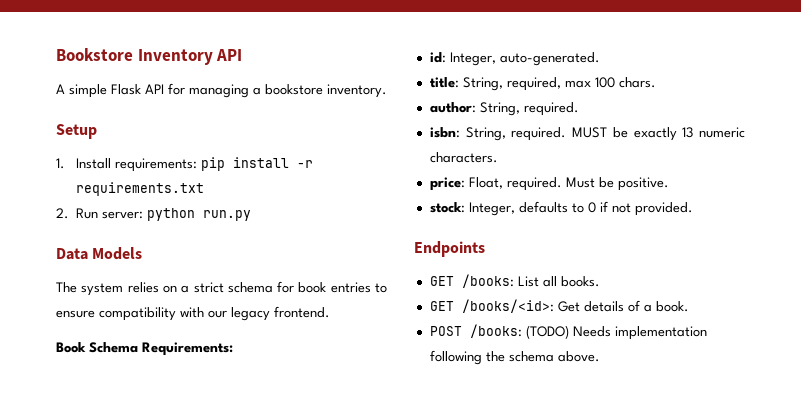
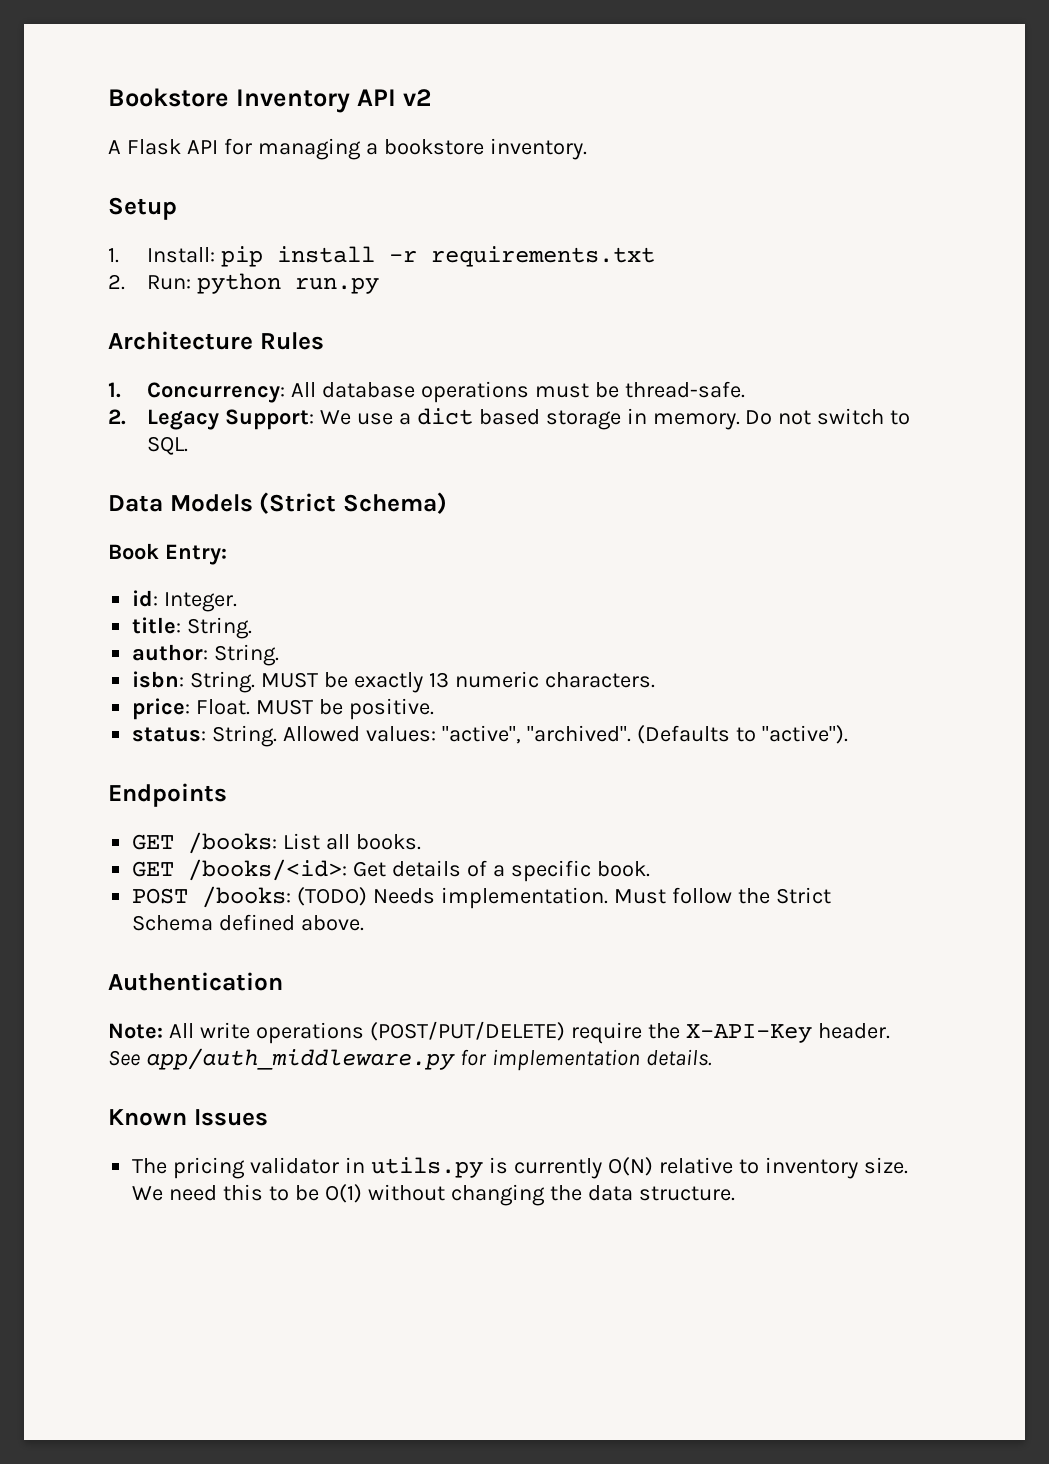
(243, 55) none -> [402,89,431,106] v2
[69,84,107,98] simple -> (121, 147) none
[75,158,197,172] Install requirements: -> [147,247,216,263] Install:
[76,208,144,219] Run server: -> [147,275,192,290] Run:
[56,247,143,260] [56,281,388,296] [56,306,330,321] Data Models // The system relies on a strict schema for book entries to ensure compatibility with our legacy frontend. -> [108,331,324,350] [108,381,745,403] [108,408,911,430] [147,436,189,455] [108,492,447,514] Architecture Rules // 1. Concurrency: All database operations must be thread-safe. // 2. Legacy Support: We use a dict based storage in memory. Do not switch to SQL. // Data Models (Strict Schema)
[89,342,233,356] Schema Requirements: -> [164,544,227,565] Entry:
[449,52,600,66] Integer, auto-generated. -> [164,592,238,612] Integer.
[462,77,656,91] String, required, max 100 chars. -> [187,617,253,639] String.
[479,102,579,116] String, required. -> [214,644,280,666] String.
[465,127,567,141] String, required. -> [190,671,256,693] String.
[468,177,595,191] Float, required. Must -> [196,699,314,715] Float. MUST
[429,201,693,216] stock: Integer, defaults to 0 if not provided. -> [132,725,848,747] status: String. Allowed values: "active", "archived". (Defaults to "active").
(652, 308) none -> [510,860,591,882] specific
[614,326,707,340] [429,350,600,365] implementation following the schema above. -> [441,887,831,909] [132,914,365,931] [108,972,283,991] [108,1021,890,1044] [108,1048,712,1071] [108,1109,268,1126] [132,1157,908,1179] [132,1184,735,1206] implementation. Must follow the Strict Schema defined above. // Authentication // Note: All write operations (POST/PUT/DELETE) require the X-API-Key header. See app/auth_middleware.py for implementation details. // Known Issues // The pricing validator in utils.py is currently O(N) relative to inventory size. We need this to be O(1) without changing the data structure.

